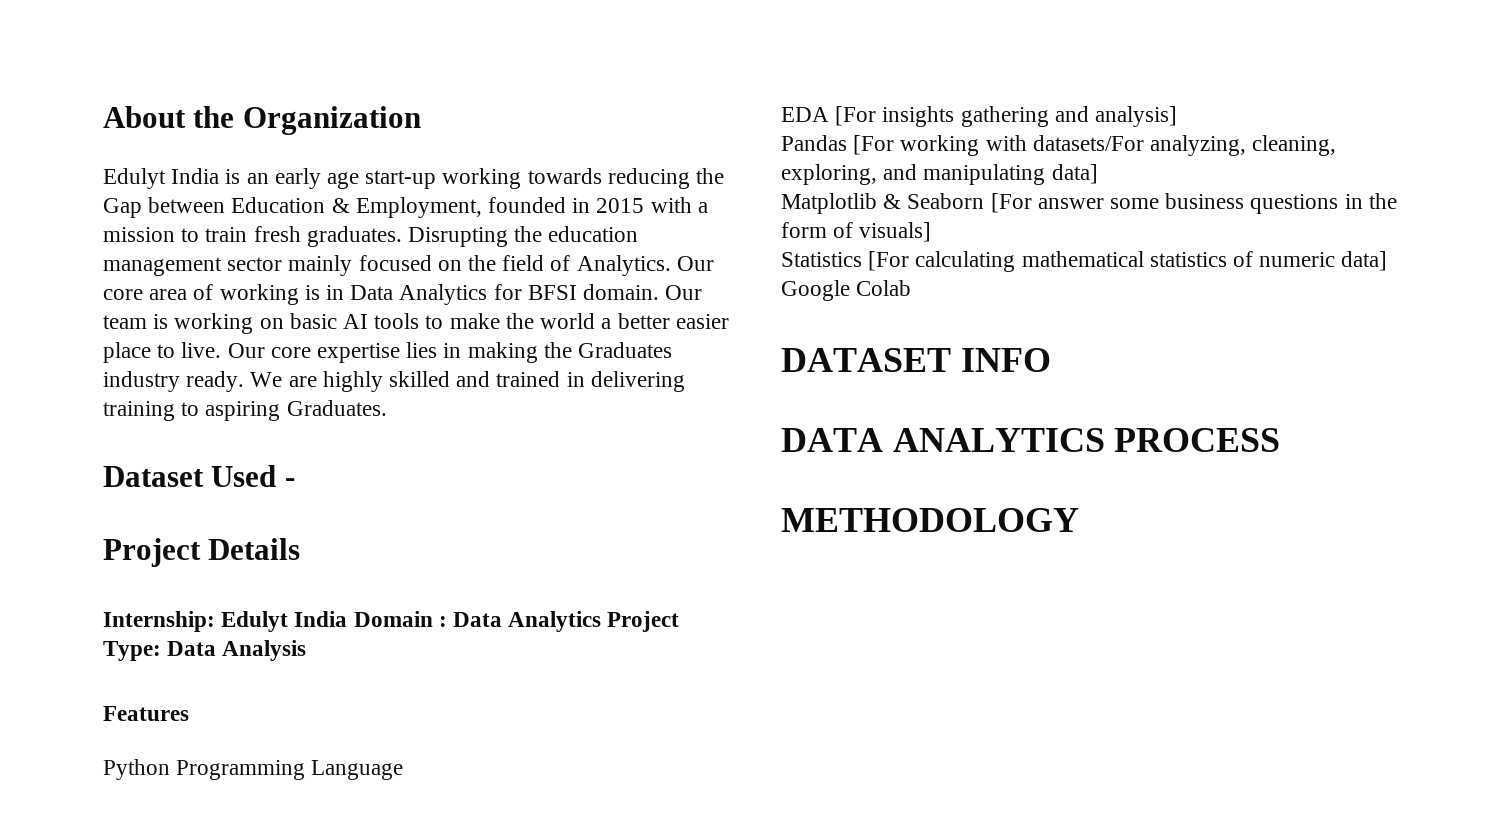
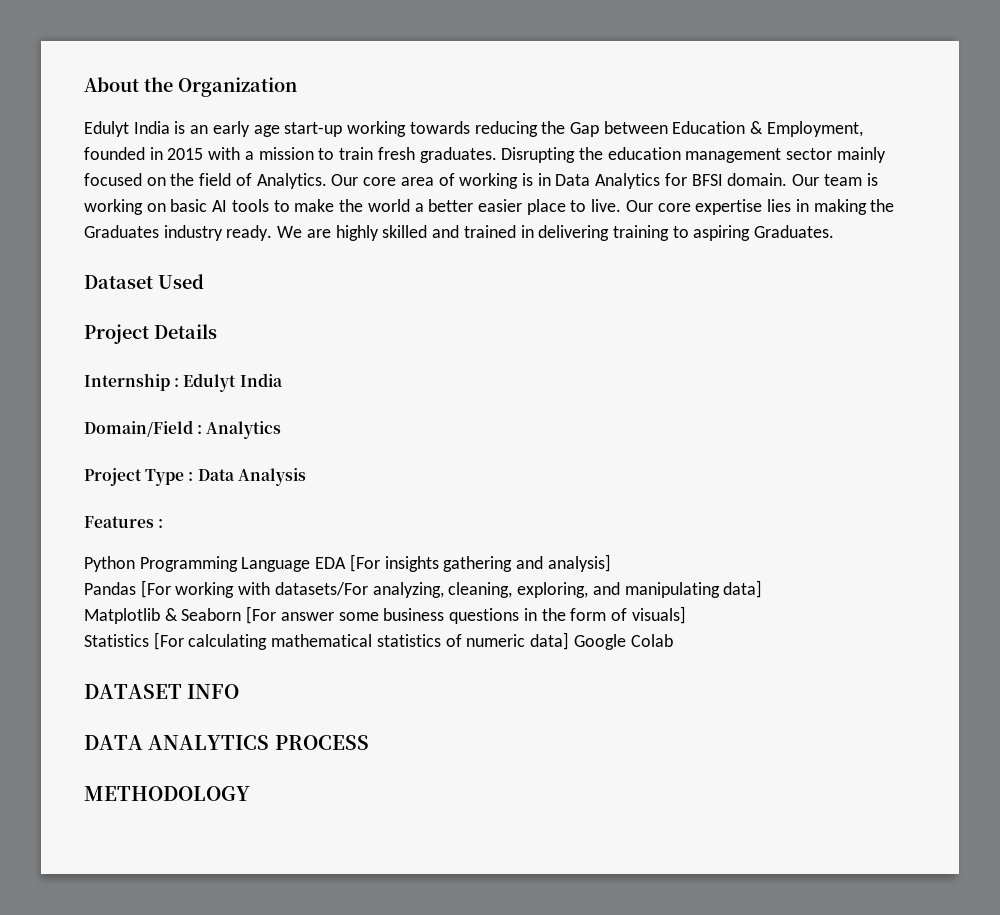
[284,478,295,487] - -> (204, 281) none
[103,611,680,632] [103,641,161,661] Internship: Edulyt India Domain : Data Analytics Project Type: -> [84,373,283,392] [84,420,282,439] [84,468,194,486] Internship : Edulyt India // Domain/Field : Analytics // Project Type :
(189, 713) none -> [158,519,164,528] :
(404, 770) // -> (311, 564) none

